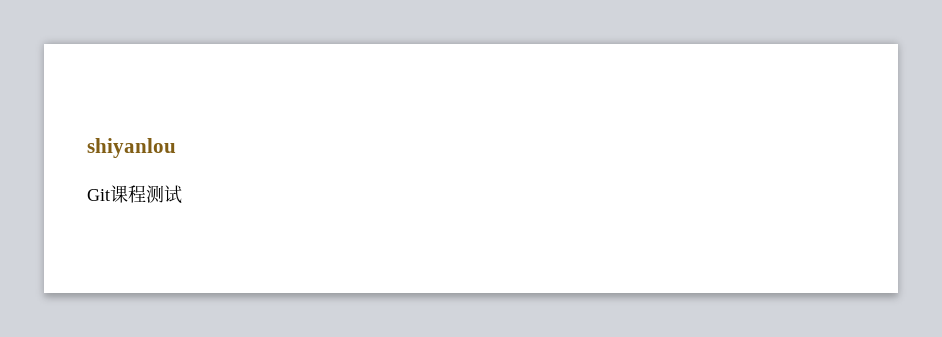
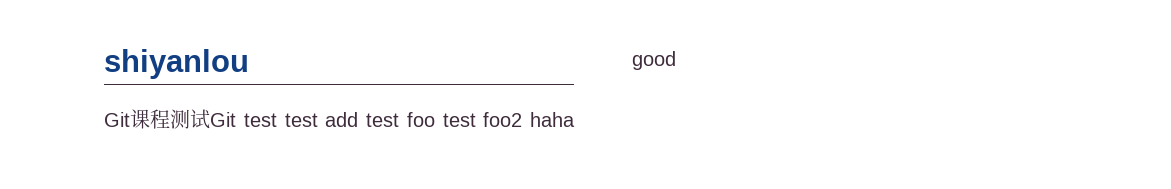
(182, 194) none -> [210,112,575,127] [632,51,676,70] Git test test add test foo test foo2 haha good

